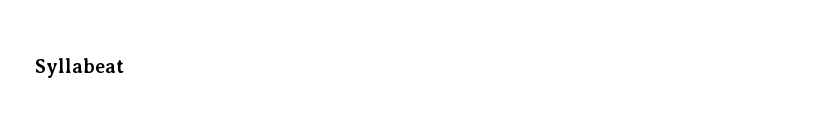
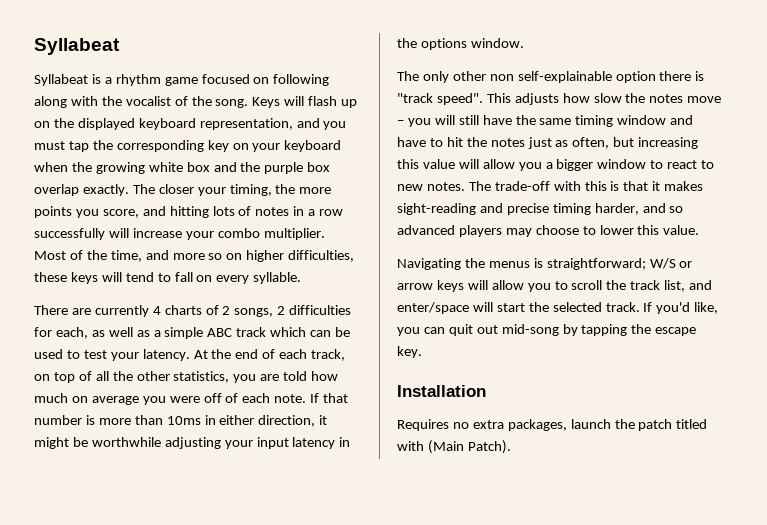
[35,58,124,78] Syllabeat -> [34,38,120,55] [34,74,330,86] [34,96,358,108] [34,118,347,130] [34,140,342,152] [34,162,331,174] [34,184,332,196] [34,206,344,218] [34,228,325,240] [34,250,355,262] [34,272,302,284] [34,305,352,317] [34,327,351,339] [34,349,346,361] [34,371,339,383] [34,393,349,405] [34,415,328,427] [34,437,351,449] [397,38,524,50] [397,71,705,83] [397,93,722,105] [397,115,694,127] [397,137,699,149] [397,159,715,171] [397,181,704,191] [397,203,684,215] [397,225,700,237] [397,258,693,270] [397,280,713,292] [397,302,719,314] [397,324,697,336] [397,346,422,358] [397,385,486,397] [397,419,708,431] [397,440,511,454] Syllabeat // Syllabeat is a rhythm game focused on following along with the vocalist of the song. Keys will flash up on the displayed keyboard representation, and you must tap the corresponding key on your keyboard when the growing white box and the purple box overlap exactly. The closer your timing, the more points you score, and hitting lots of notes in a row successfully will increase your combo multiplier. Most of the time, and more so on higher difficulties, these keys will tend to fall on every syllable. // There are currently 4 charts of 2 songs, 2 difficulties for each, as well as a simple ABC track which can be used to test your latency. At the end of each track, on top of all the other statistics, you are told how much on average you were off of each note. If that number is more than 10ms in either direction, it might be worthwhile adjusting your input latency in the options window. // The only other non self-explainable option there is "track speed". This adjusts how slow the notes move – you will still have the same timing window and have to hit the notes just as often, but increasing this value will allow you a bigger window to react to new notes. The trade-off with this is that it makes sight-reading and precise timing harder, and so advanced players may choose to lower this value. // Navigating the menus is straightforward; W/S or arrow keys will allow you to scroll the track list, and enter/space will start the selected track. If you'd like, you can quit out mid-song by tapping the escape key. // Installation // Requires no extra packages, launch the patch titled with (Main Patch).

